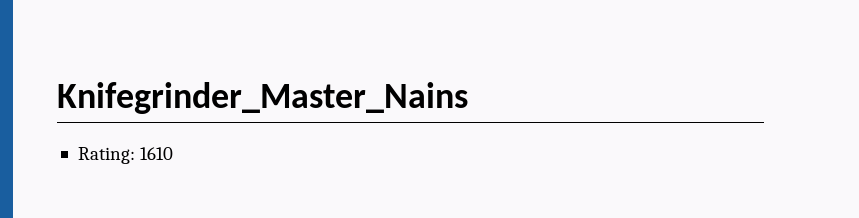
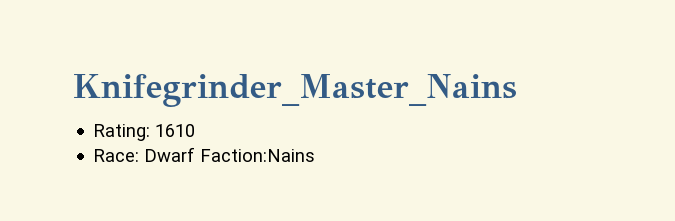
(174, 153) none -> [93,147,316,162] // Race: Dwarf Faction:Nains

